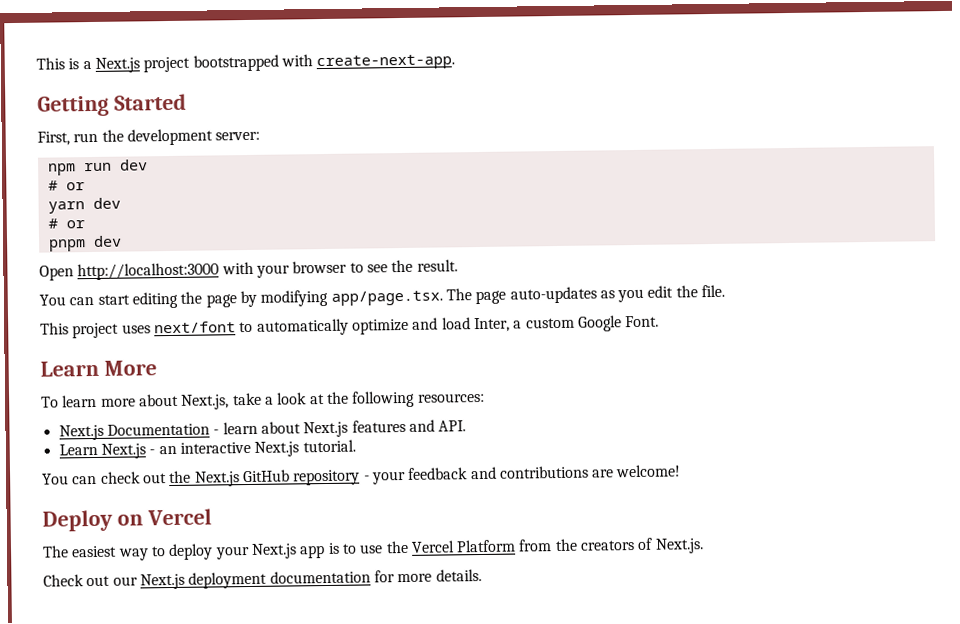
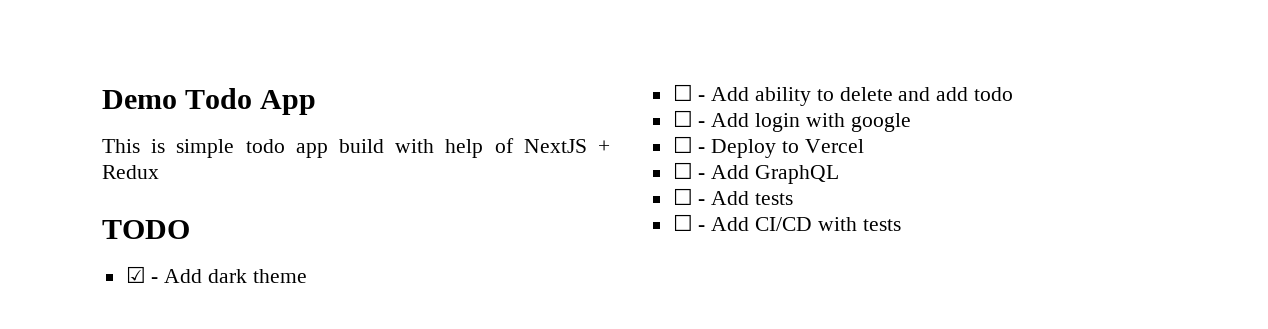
[36,54,456,73] [37,93,187,117] [37,128,261,146] [47,159,148,176] [47,180,85,191] [47,197,121,214] [47,218,85,229] [48,235,122,252] [39,259,458,281] [39,284,726,309] [40,315,660,339] [40,360,157,377] [41,390,485,410] [58,419,467,441] [58,439,356,459] [42,464,682,487] [42,508,212,532] [42,537,704,561] [43,569,482,590] This is a Next.js project bootstrapped with create-next-app. // Getting Started // First, run the development server: // npm run dev // # or // yarn dev // # or // pnpm dev // Open http://localhost:3000 with your browser to see the result. // You can start editing the page by modifying app/page.tsx. The page auto-updates as you edit the file. // This project uses next/font to automatically optimize and load Inter, a custom Google Font. // Learn More // To learn more about Next.js, take a look at the following resources: // Next.js Documentation - learn about Next.js features and API. // Learn Next.js - an interactive Next.js tutorial. // You can check out the Next.js GitHub repository - your feedback and contributions are welcome! // Deploy on Vercel // The easiest way to deploy your Next.js app is to use the Vercel Platform from the creators of Next.js. // Check out our Next.js deployment documentation for more details. -> [102,88,317,115] [102,138,610,158] [102,165,159,179] [102,220,190,239] [125,266,307,283] [672,84,1014,106] [672,110,911,132] [672,136,864,158] [672,162,840,184] [672,188,794,205] [672,214,901,231] Demo Todo App // This is simple todo app build with help of NextJS + Redux // TODO // ☑ - Add dark theme // ☐ - Add ability to delete and add todo // ☐ - Add login with google // ☐ - Deploy to Vercel // ☐ - Add GraphQL // ☐ - Add tests // ☐ - Add CI/CD with tests

